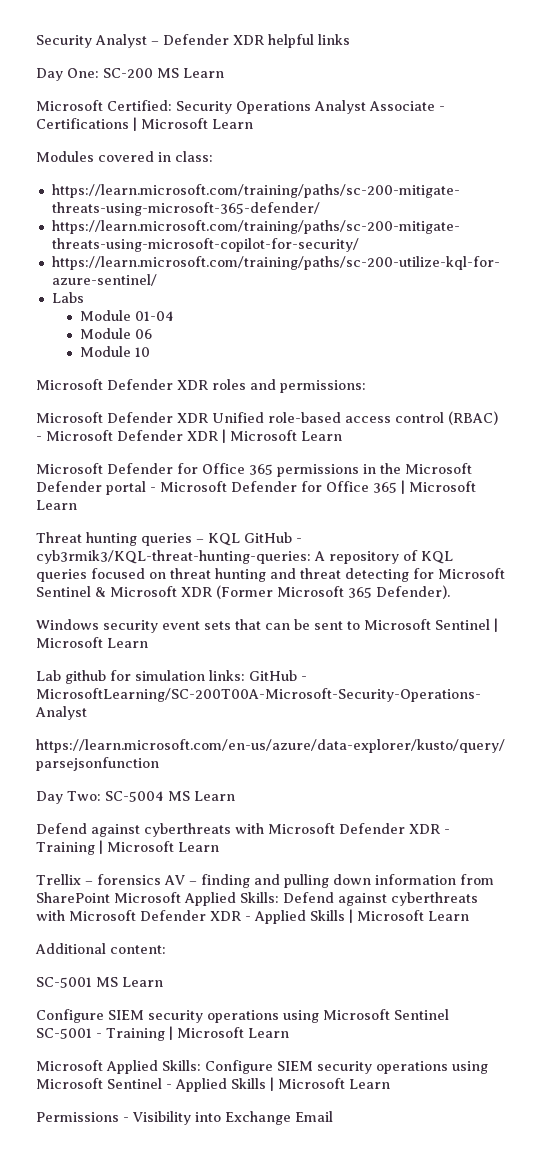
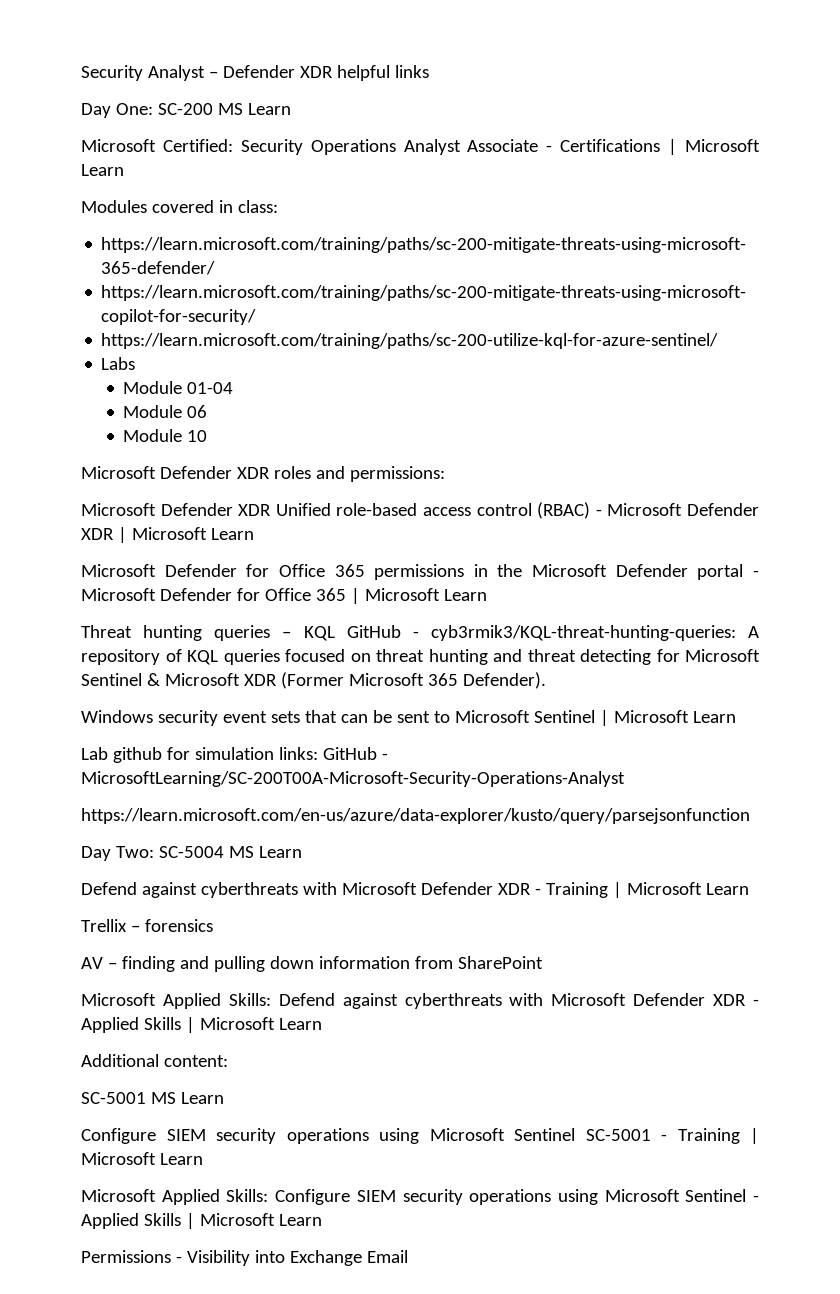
(161, 879) none -> (213, 925) //
(110, 897) none -> (543, 962) //

